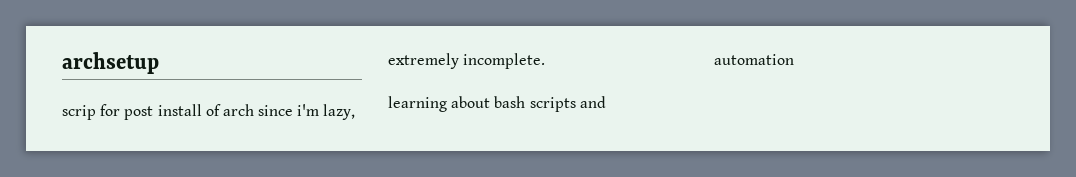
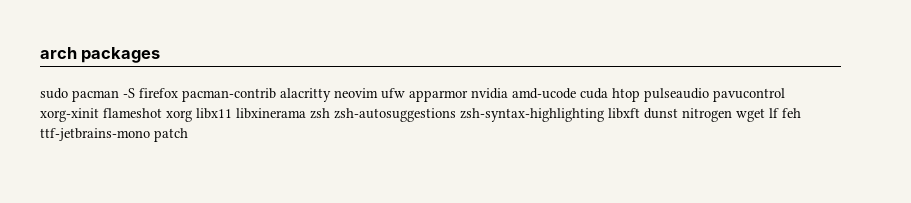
[62,52,159,74] [62,104,356,120] [388,53,546,69] [388,96,606,112] [714,54,794,65] archsetup // scrip for post install of arch since i'm lazy, extremely incomplete. // learning about bash scripts and automation -> [40,47,161,63] [40,88,785,102] [40,108,801,122] [40,128,188,142] arch packages // sudo pacman -S firefox pacman-contrib alacritty neovim ufw apparmor nvidia amd-ucode cuda htop pulseaudio pavucontrol xorg-xinit flameshot xorg libx11 libxinerama zsh zsh-autosuggestions zsh-syntax-highlighting libxft dunst nitrogen wget lf feh ttf-jetbrains-mono patch

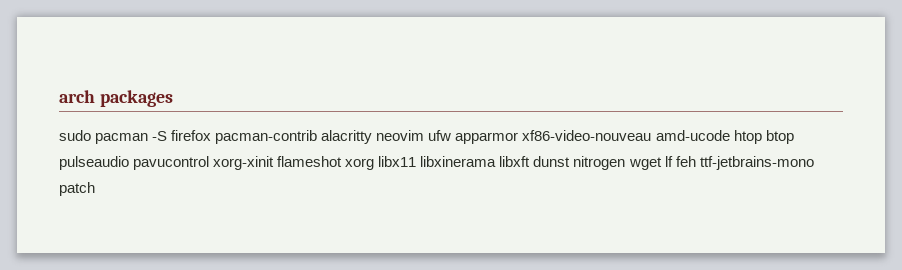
[471,88,640,102] nvidia amd-ucode cuda htop -> [522,130,794,144] xf86-video-nouveau amd-ucode htop btop
[310,108,604,122] zsh zsh-autosuggestions zsh-syntax-highlighting -> (497, 161) none

